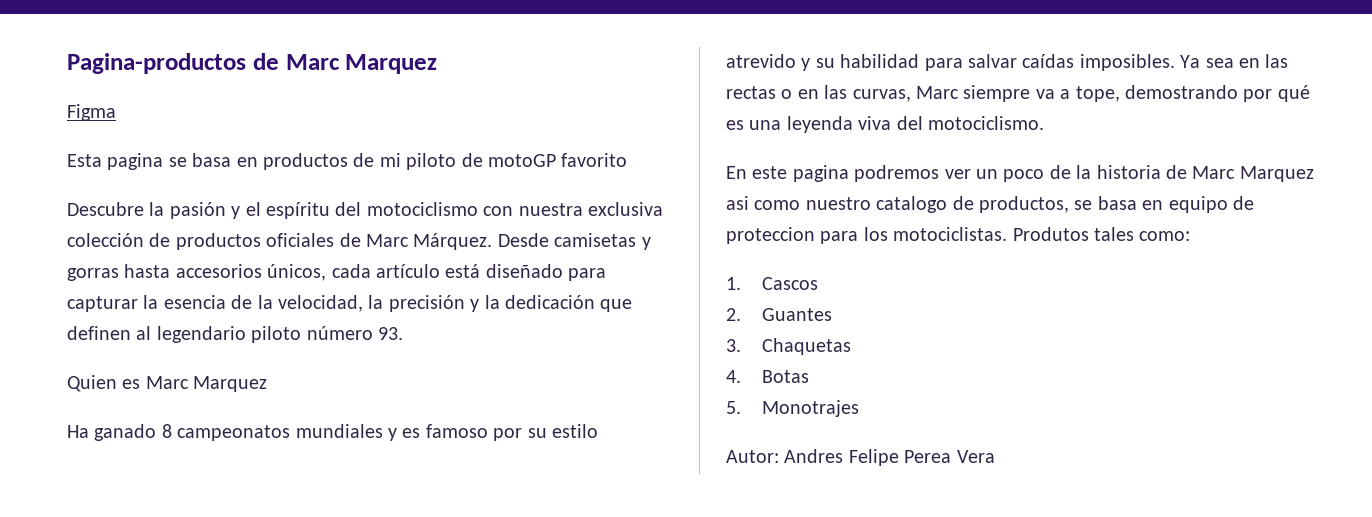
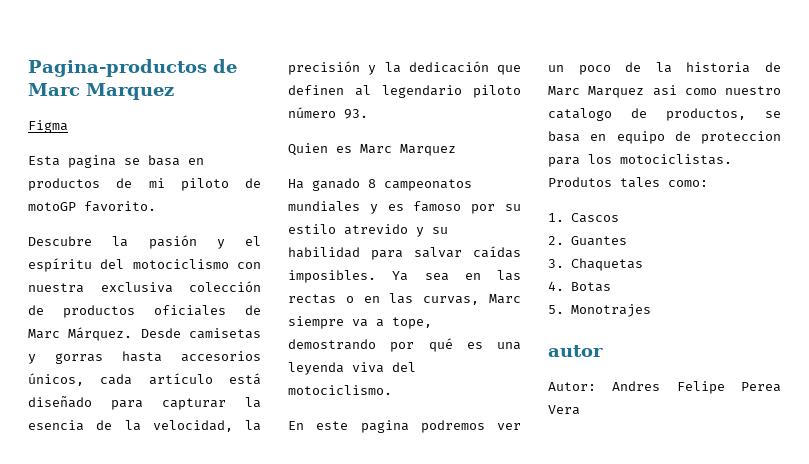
[561,153,628,167] favorito -> [84,201,156,212] favorito.
(860, 408) none -> [548,345,603,357] // autor

